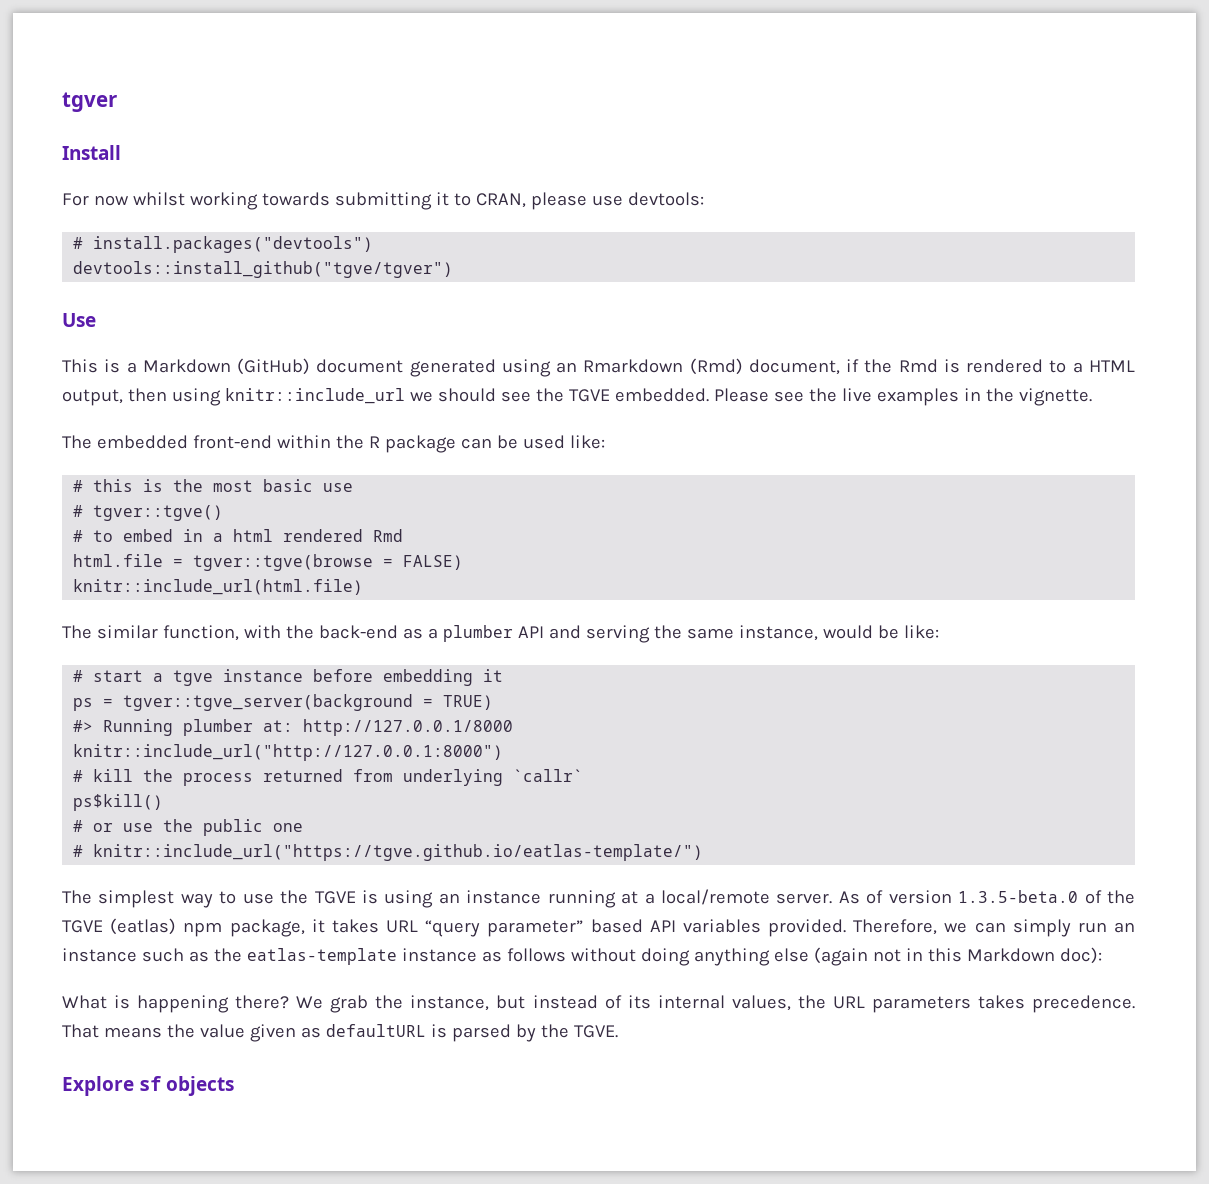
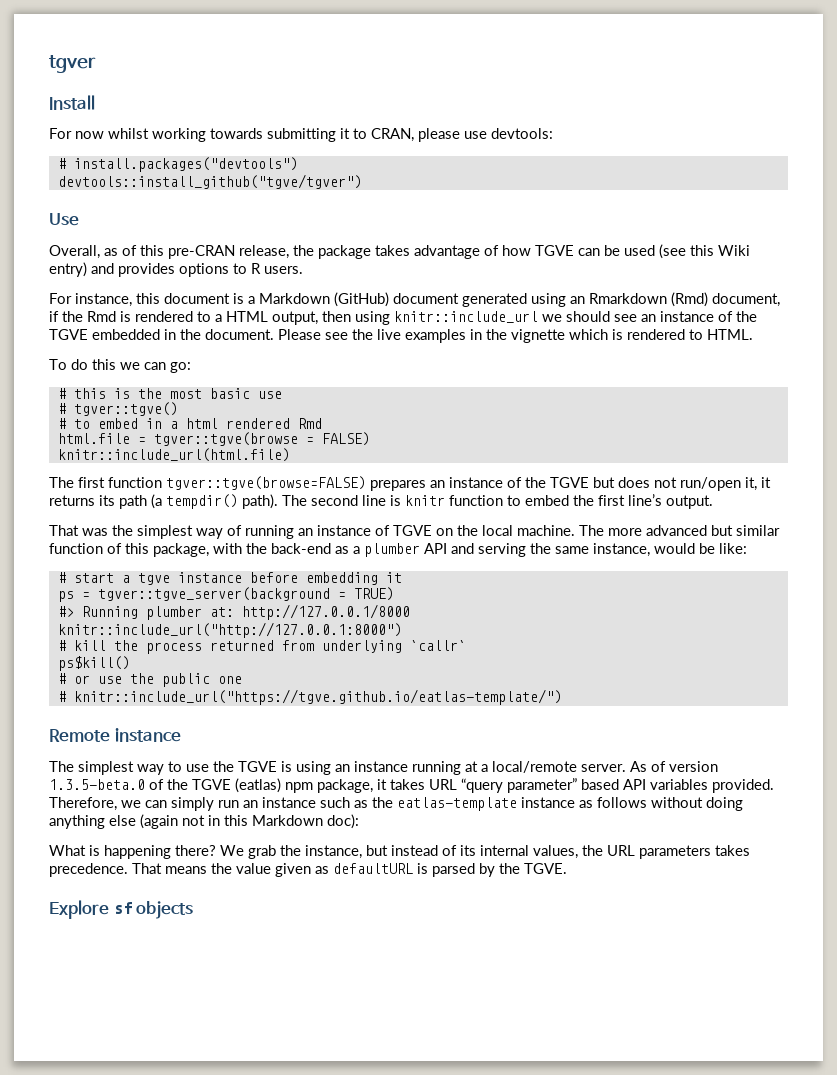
[62,359,98,373] This -> [49,244,750,259] [49,262,303,277] [49,293,230,307] Overall, as of this pre-CRAN release, the package takes advantage of how TGVE can be used (see this Wiki entry) and provides options to R users. // For instance, this document
[535,388,709,402] the TGVE embedded. -> [641,311,757,322] [49,329,274,340] an instance of the TGVE embedded in the document.
[1018,388,1092,406] [62,435,605,453] vignette. // The embedded front-end within the R package can be used like: -> [511,329,753,343] [49,359,191,373] vignette which is rendered to HTML. // To do this we can go:
[96,625,239,641] similar function, -> [78,476,771,491] [49,494,713,509] [49,525,780,539] [49,543,209,557] first function tgver::tgve(browse=FALSE) prepares an instance of the TGVE but does not run/open it, it returns its path (a tempdir() path). The second line is knitr function to embed the first line’s output. // That was the simplest way of running an instance of TGVE on the local machine. The more advanced but similar function of this package,
(704, 852) none -> [49,728,181,742] // Remote instance

